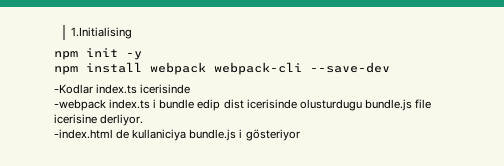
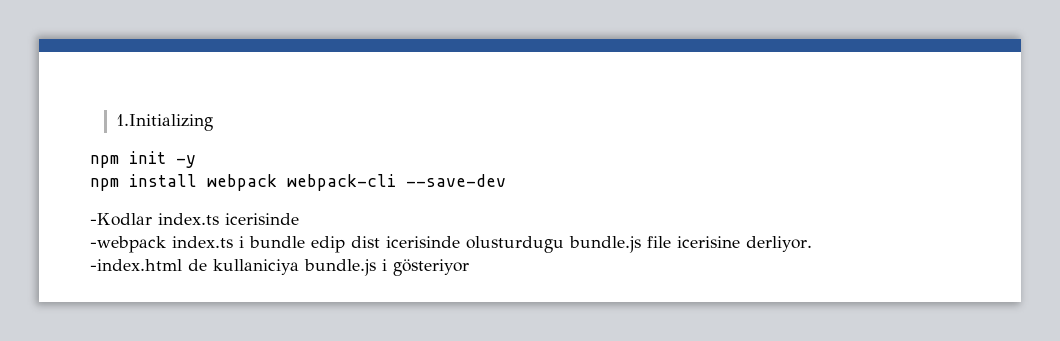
[71,27,133,39] 1.Initialising -> [116,114,214,131] 1.Initializing

